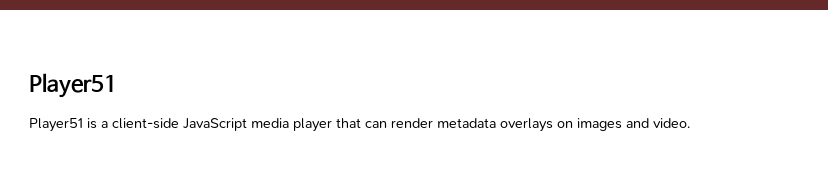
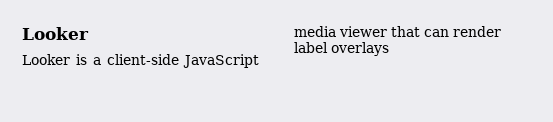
[29,73,117,98] [29,118,83,132] Player51 // Player51 -> [22,27,89,40] [22,54,70,65] Looker // Looker
[293,118,332,132] player -> [339,26,387,37] viewer
[437,118,690,132] metadata overlays on images and video. -> [294,42,389,56] label overlays

